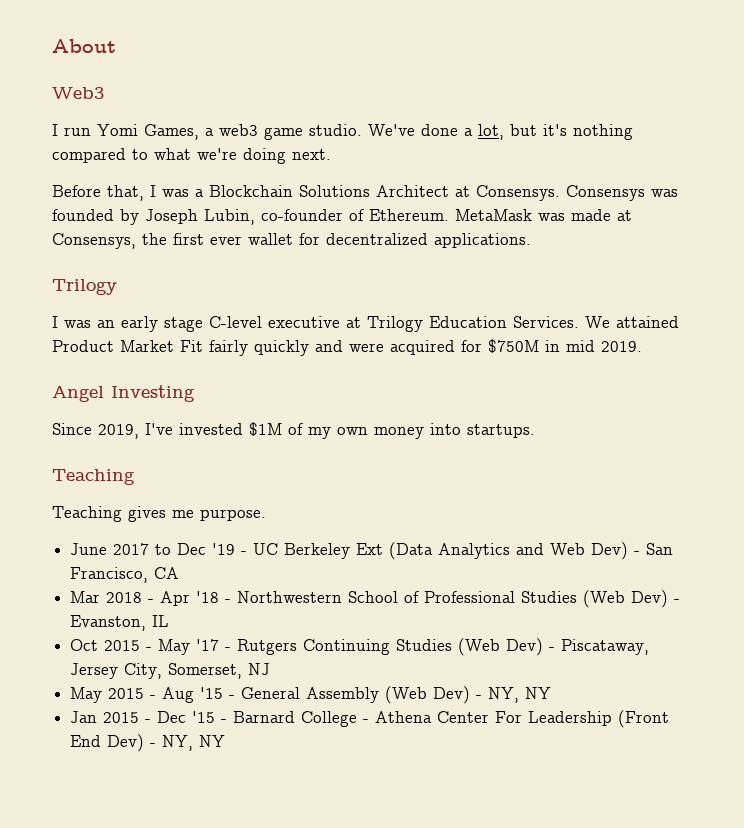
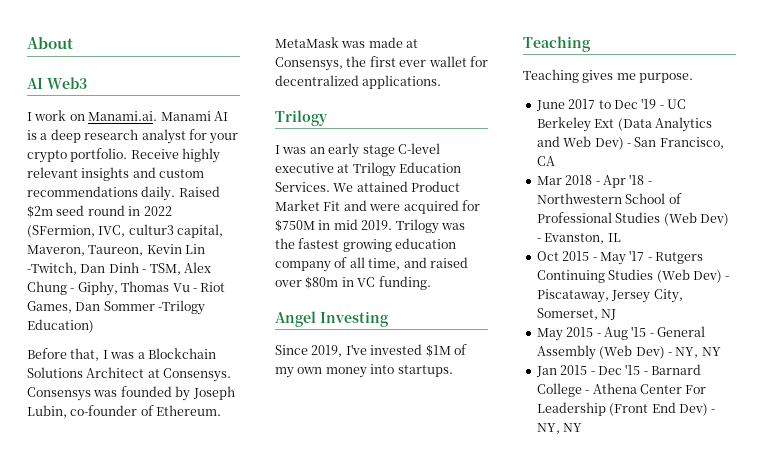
(116, 46) none -> [27,78,43,89] AI
[64,124,633,140] [52,148,331,164] run Yomi Games, a web3 game studio. We've done a lot, but it's nothing compared to what we're doing next. -> [34,110,228,121] [27,129,239,144] [27,148,221,163] [27,167,205,181] [27,186,220,201] [27,205,172,218] [27,224,224,238] [27,244,206,256] [27,262,211,275] [27,281,226,296] [27,300,206,315] [27,319,94,333] work on Manami.ai. Manami AI is a deep research analyst for your crypto portfolio. Receive highly relevant insights and custom recommendations daily. Raised $2m seed round in 2022 (SFermion, IVC, cultur3 capital, Maveron, Taureon, Kevin Lin -Twitch, Dan Dinh - TSM, Alex Chung - Giphy, Thomas Vu - Riot Games, Dan Sommer -Trilogy Education)
[209,340,309,356] fairly quickly -> (341, 206) none
(642, 346) none -> [395,219,465,234] [275,238,457,252] [275,257,468,272] [275,276,431,290] Trilogy was the fastest growing education company of all time, and raised over $80m in VC funding.

